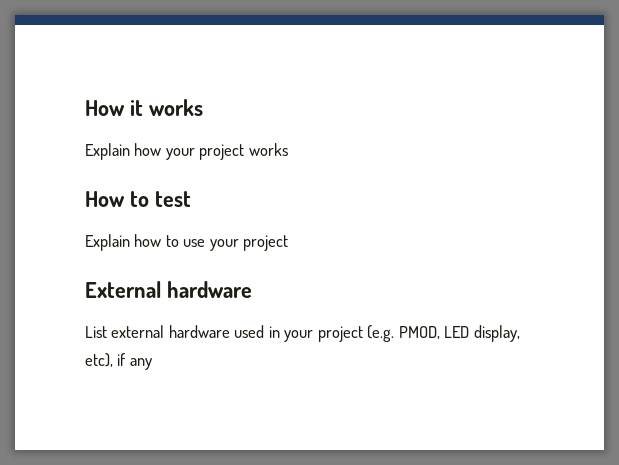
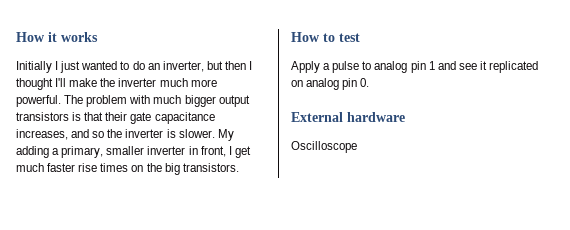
[85,143,288,160] [85,191,191,207] [85,234,289,251] [85,281,252,298] [85,325,520,342] [85,353,152,370] Explain how your project works // How to test // Explain how to use your project // External hardware // List external hardware used in your project (e.g. PMOD, LED display, etc), if any -> [16,61,253,73] [16,78,217,90] [16,95,250,107] [16,112,215,124] [16,129,234,141] [16,146,251,158] [16,163,239,175] [291,32,360,42] [291,61,539,73] [291,78,370,90] [291,112,405,122] [291,141,357,153] Initially I just wanted to do an inverter, but then I thought I'll make the inverter much more powerful. The problem with much bigger output transistors is that their gate capacitance increases, and so the inverter is slower. My adding a primary, smaller inverter in front, I get much faster rise times on the big transistors. // How to test // Apply a pulse to analog pin 1 and see it replicated on analog pin 0. // External hardware // Oscilloscope

